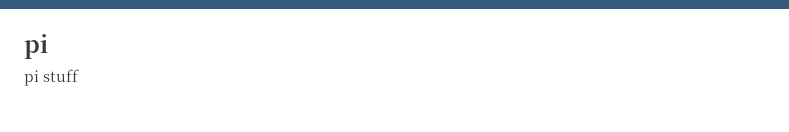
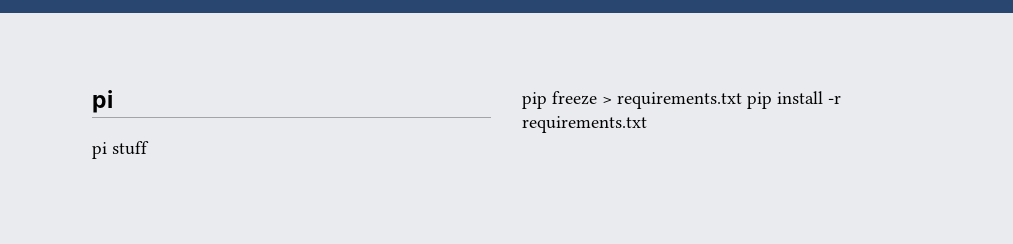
(80, 75) none -> [522,91,841,109] [522,116,647,133] // pip freeze > requirements.txt pip install -r requirements.txt

